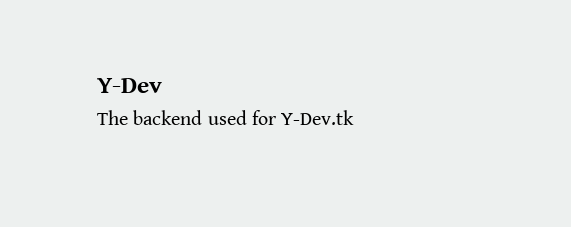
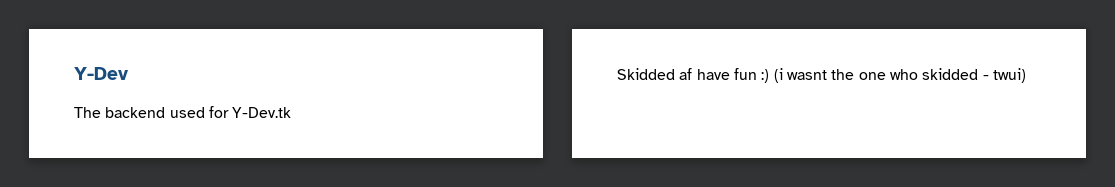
(355, 117) none -> [617,68,1026,83] // Skidded af have fun :) (i wasnt the one who skidded - twui)

